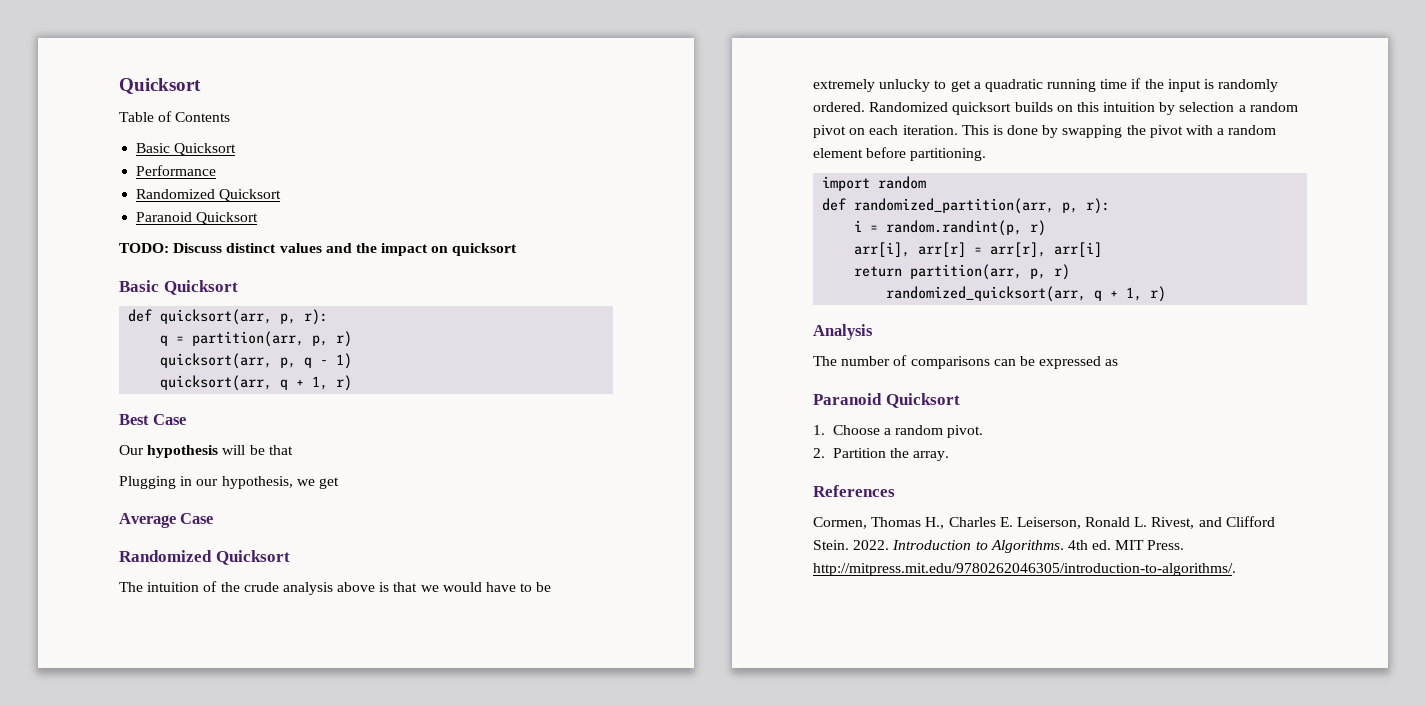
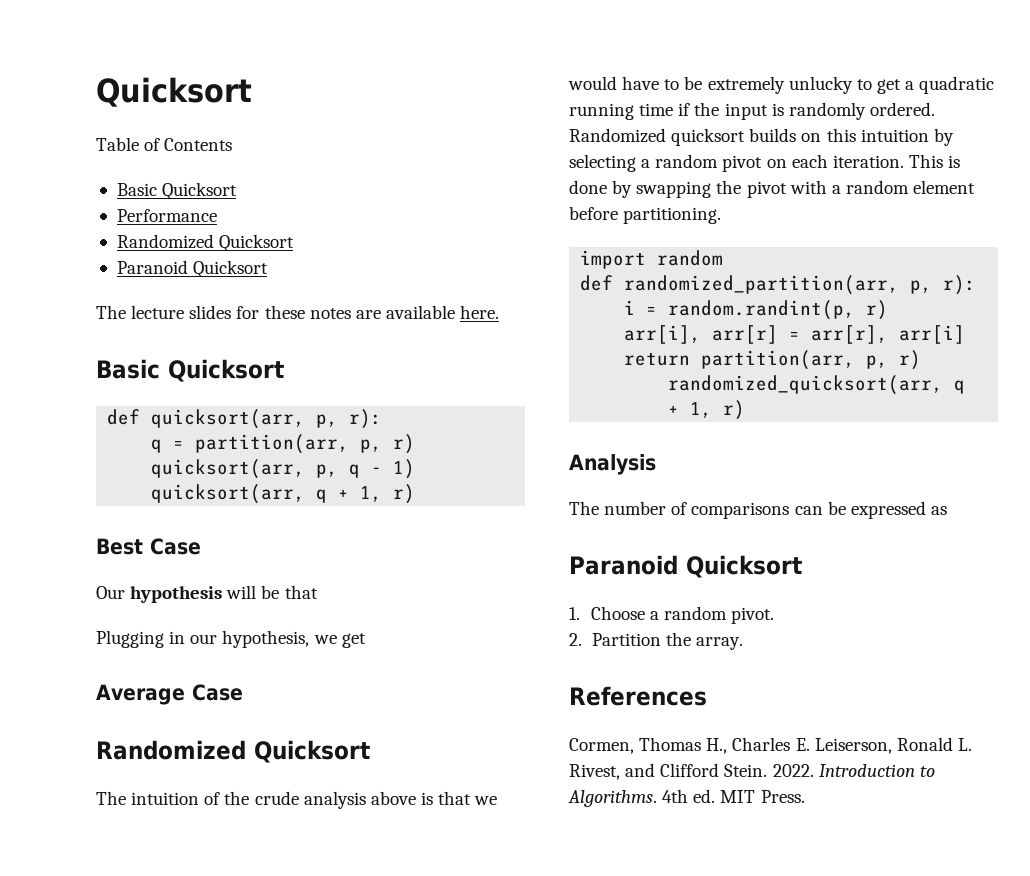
[119,243,518,256] TODO: Discuss distinct values and the impact on quicksort -> [96,305,500,319] The lecture slides for these notes are available here.
[1179,102,1235,112] selection -> [569,154,636,172] selecting
[813,563,1236,576] http://mitpress.mit.edu/9780262046305/introduction-to-algorithms/. -> (805, 796) none

